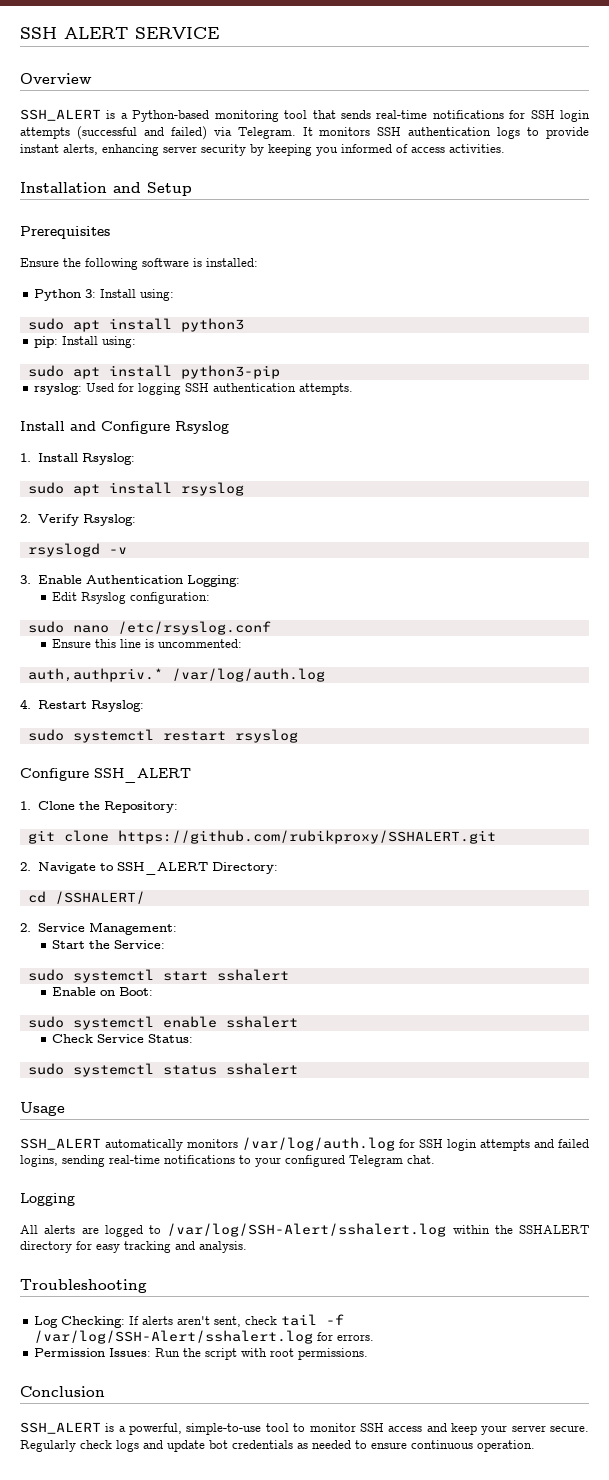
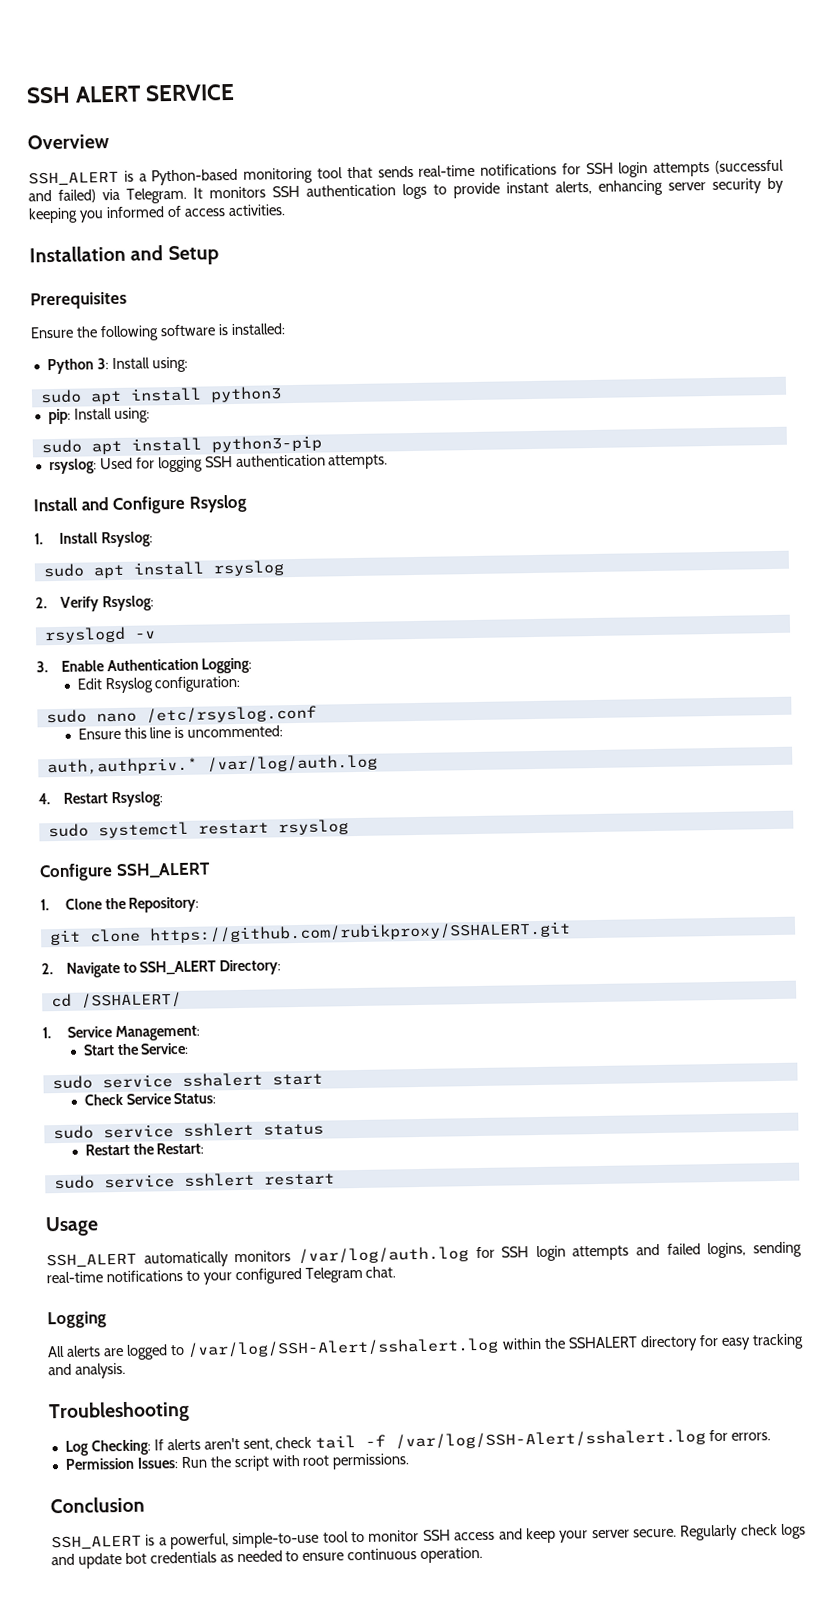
[20,923,31,932] 2. -> [42,1027,51,1039] 1.
[72,969,154,983] systemctl -> [101,1072,263,1089] service sshalert
[216,969,289,981] [52,987,154,996] [27,1016,298,1030] sshalert // Enable on Boot: // sudo systemctl enable sshalert -> (323, 1079) none
[72,1063,154,1077] systemctl -> [102,1122,254,1139] service sshlert
[225,1063,298,1075] sshalert -> [84,1142,205,1156] [53,1172,335,1190] // Restart the Restart: // sudo service sshlert restart

